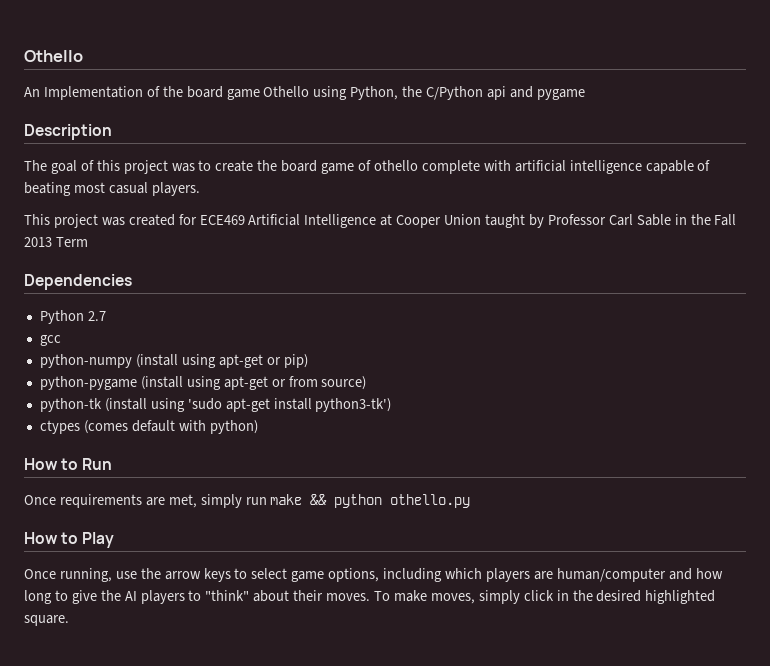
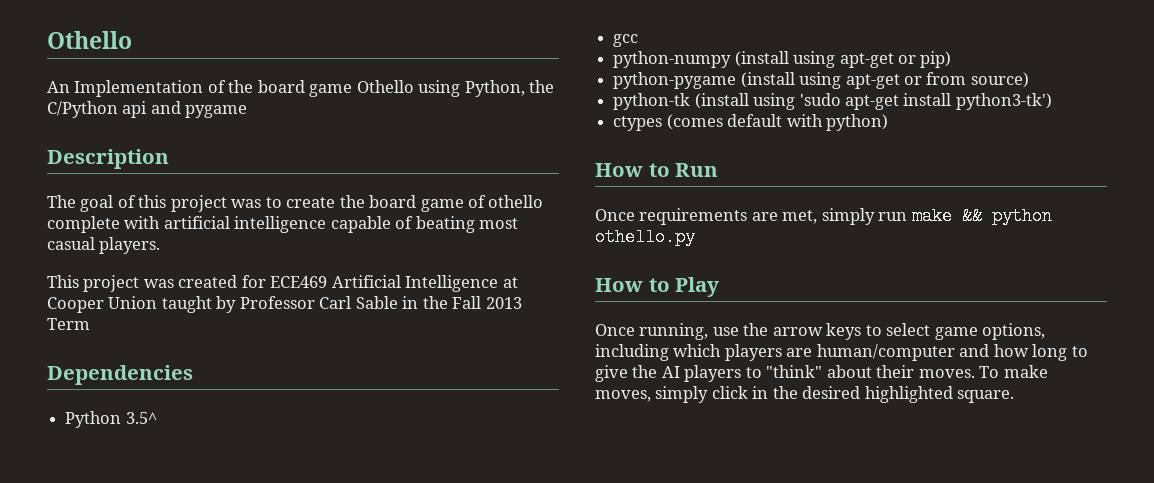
[87,311,106,321] 2.7 -> [125,412,157,424] 3.5^

